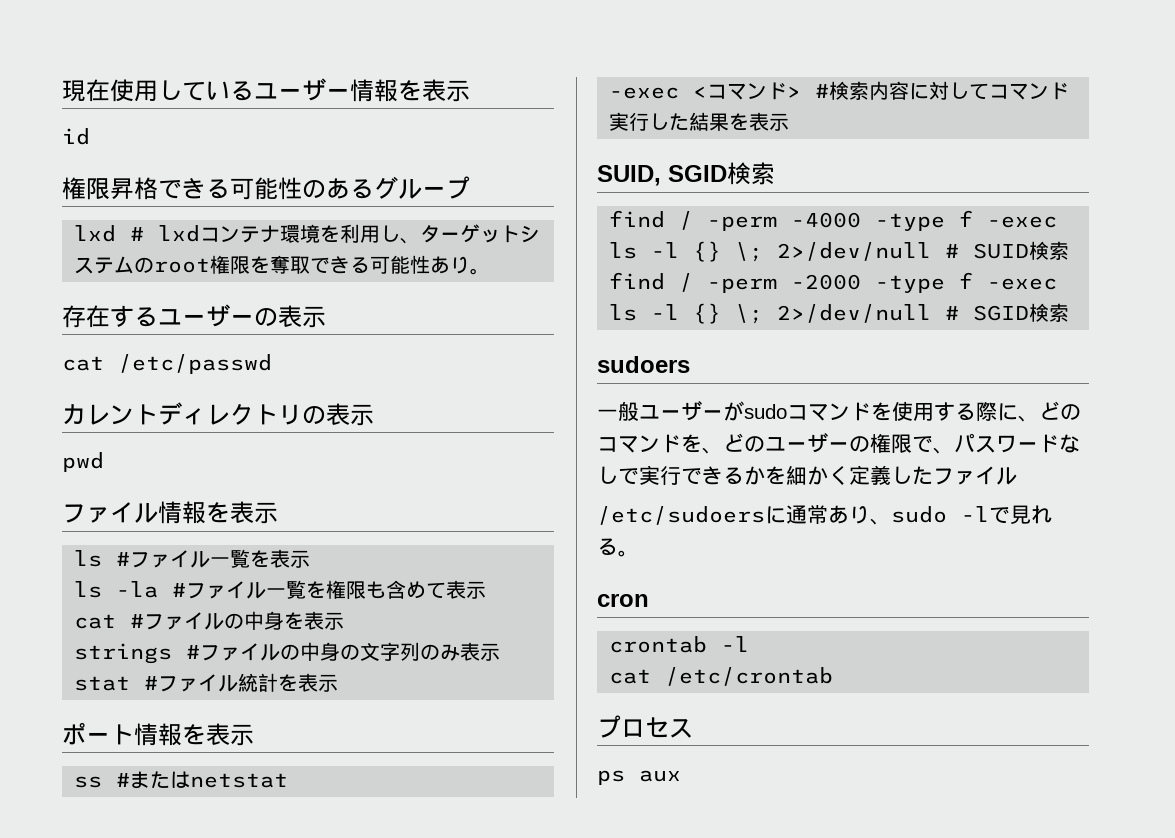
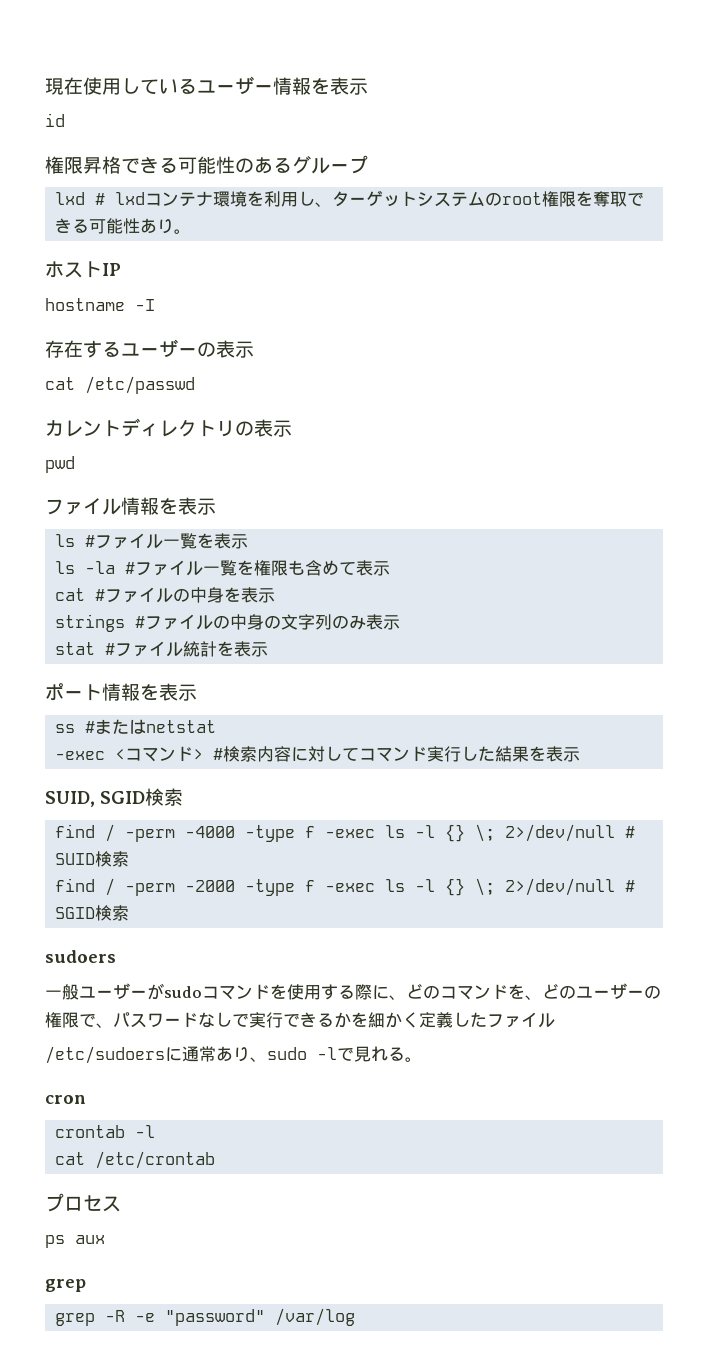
(491, 271) none -> [45,261,121,278] [45,298,155,311] // ホストIP // hostname -I
(681, 776) none -> [45,1279,86,1292] [55,1308,356,1326] // grep // grep -R -e "password" /var/log

